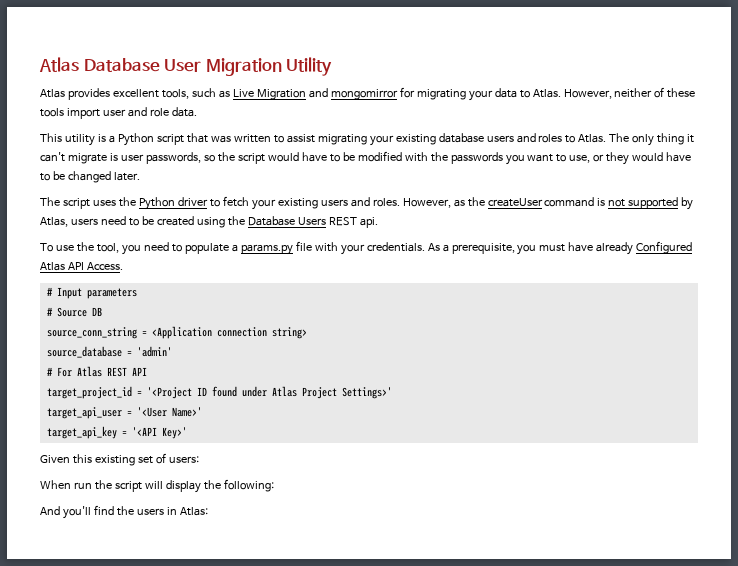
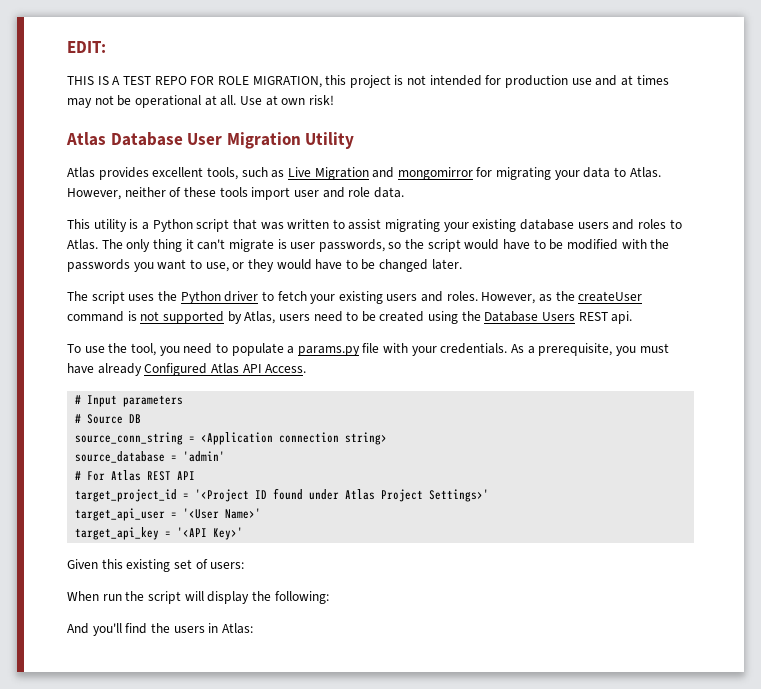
(39, 64) none -> [67,41,106,53] [67,75,669,88] [67,95,334,108] EDIT: // THIS IS A TEST REPO FOR ROLE MIGRATION, this project is not intended for production use and at times may not be operational at all. Use at own risk! //

